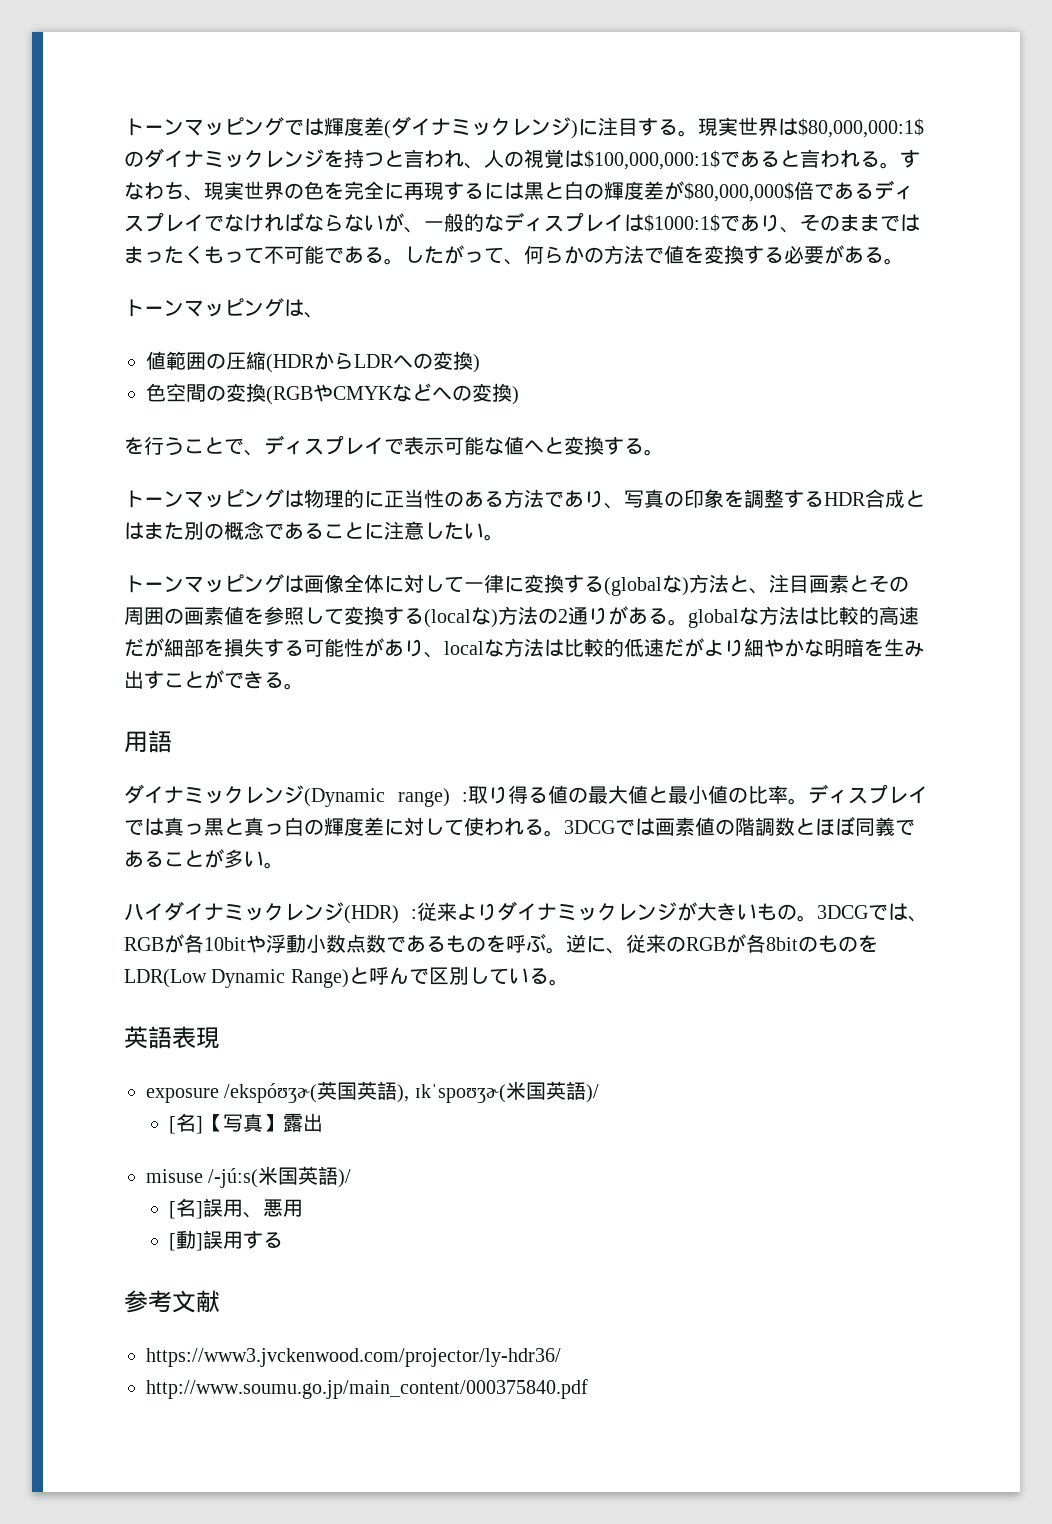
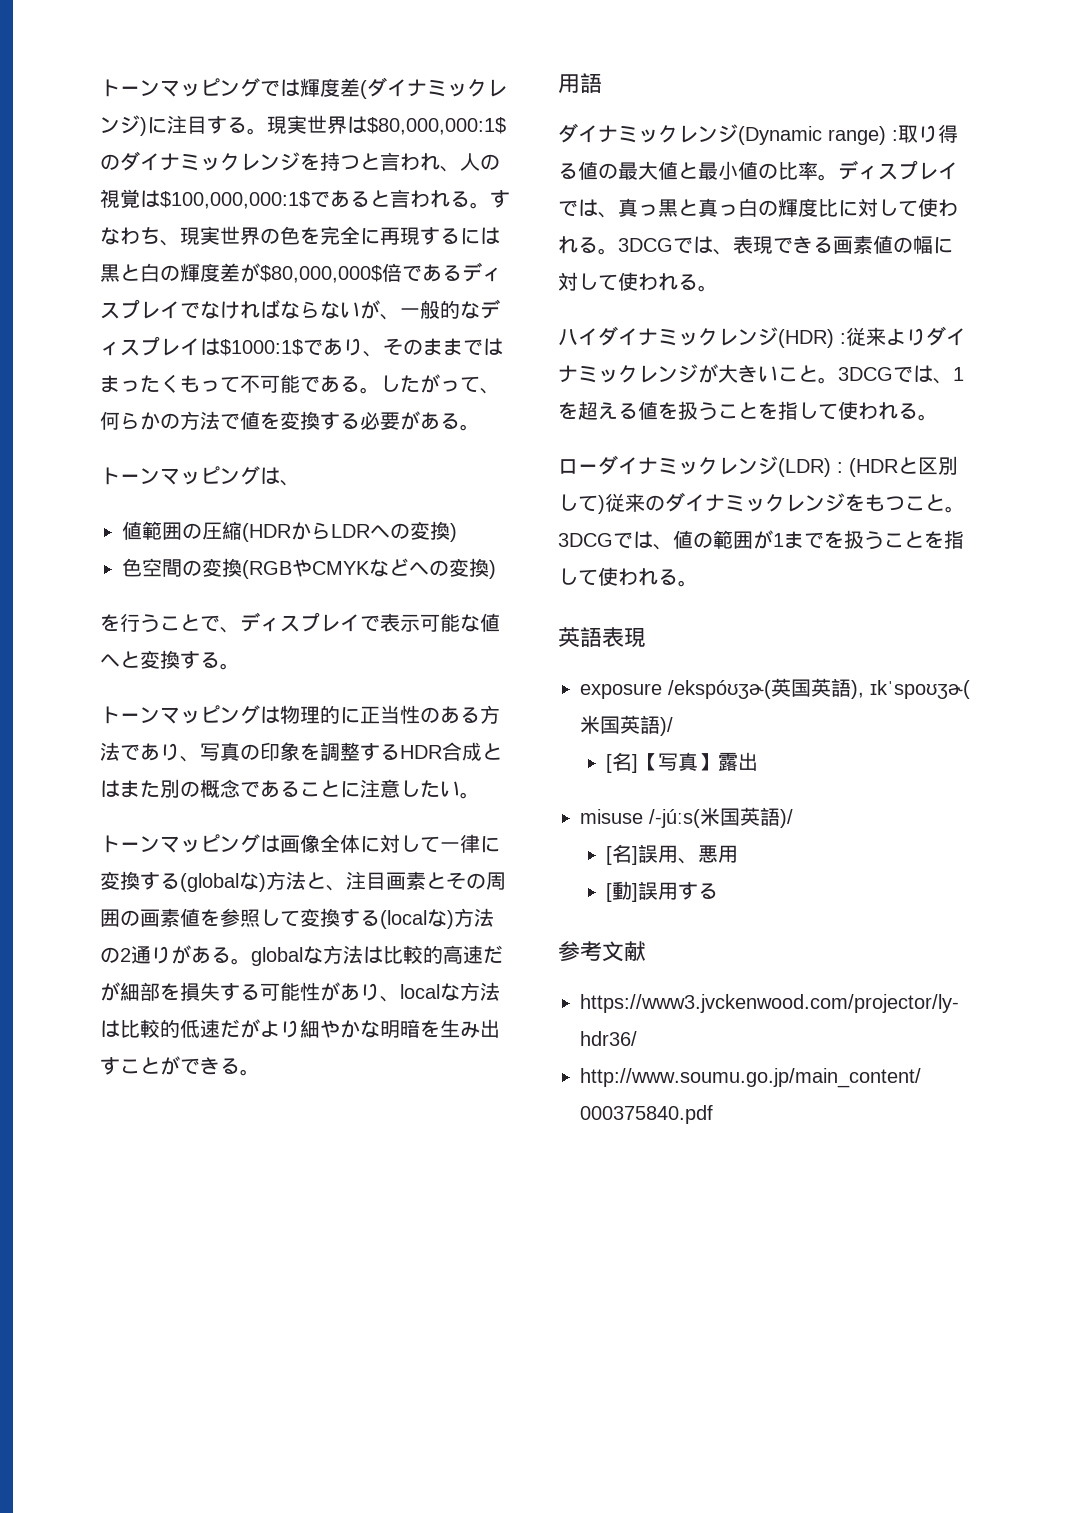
(164, 827) none -> [598,212,618,218] 、
[364,817,384,836] 差 -> [818,199,838,217] 比
[655,816,915,836] [124,849,264,868] 画素値の階調数とほぼ同義であることが多い -> [713,235,953,255] [558,272,698,291] 、表現できる画素値の幅に対して使われる
[757,903,928,922] [124,933,878,954] [124,966,529,988] もの。3DCGでは、RGBが各10bitや浮動小数点数であるものを呼ぶ。逆に、従来のRGBが各8bitのものをLDR(Low Dynamic Range)と呼んで区別してい -> [778,365,964,384] [558,401,938,421] [558,455,958,477] [558,492,965,514] [558,530,964,550] [558,567,658,586] こと。3DCGでは、1を超える値を扱うことを指して使われる。 // ローダイナミックレンジ(LDR) : (HDRと区別して)従来のダイナミックレンジをもつこと。3DCGでは、値の範囲が1までを扱うことを指して使われ

